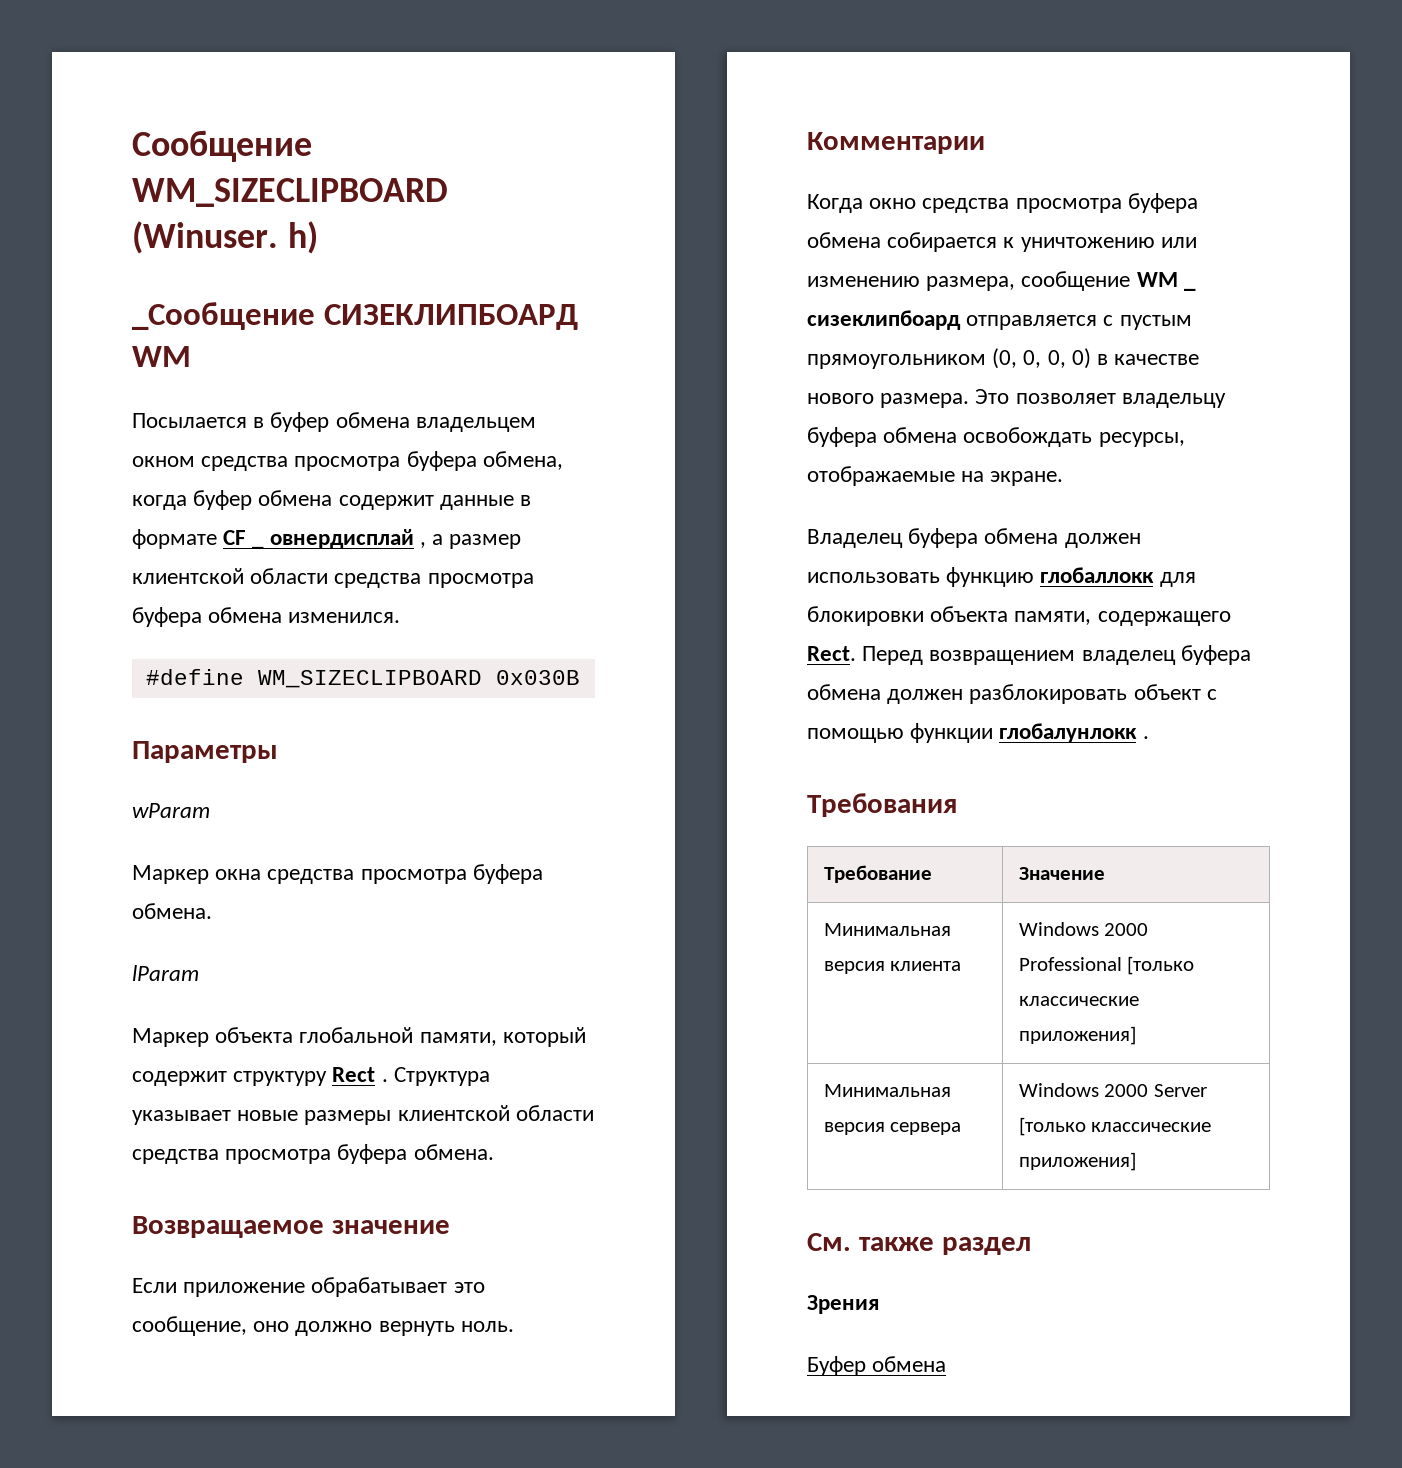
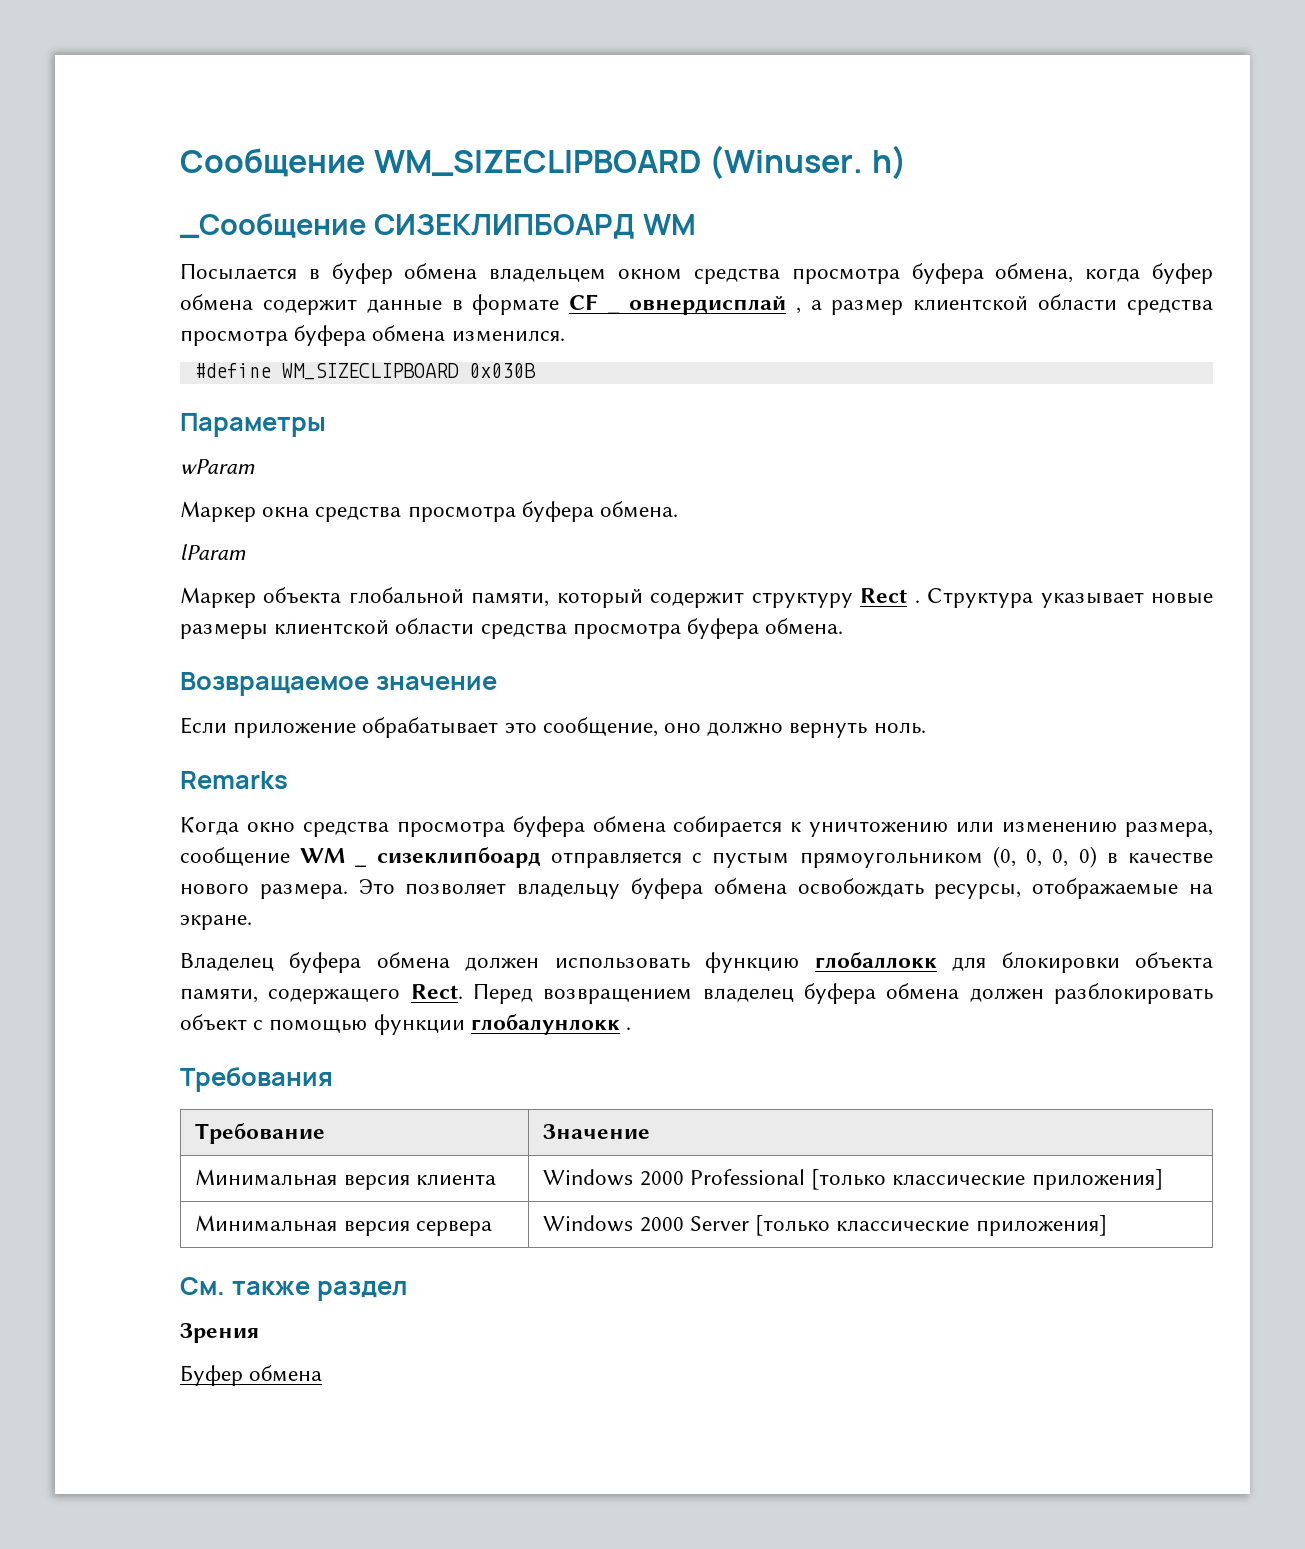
[807,132,985,154] Комментарии -> [180,771,288,789] Remarks

